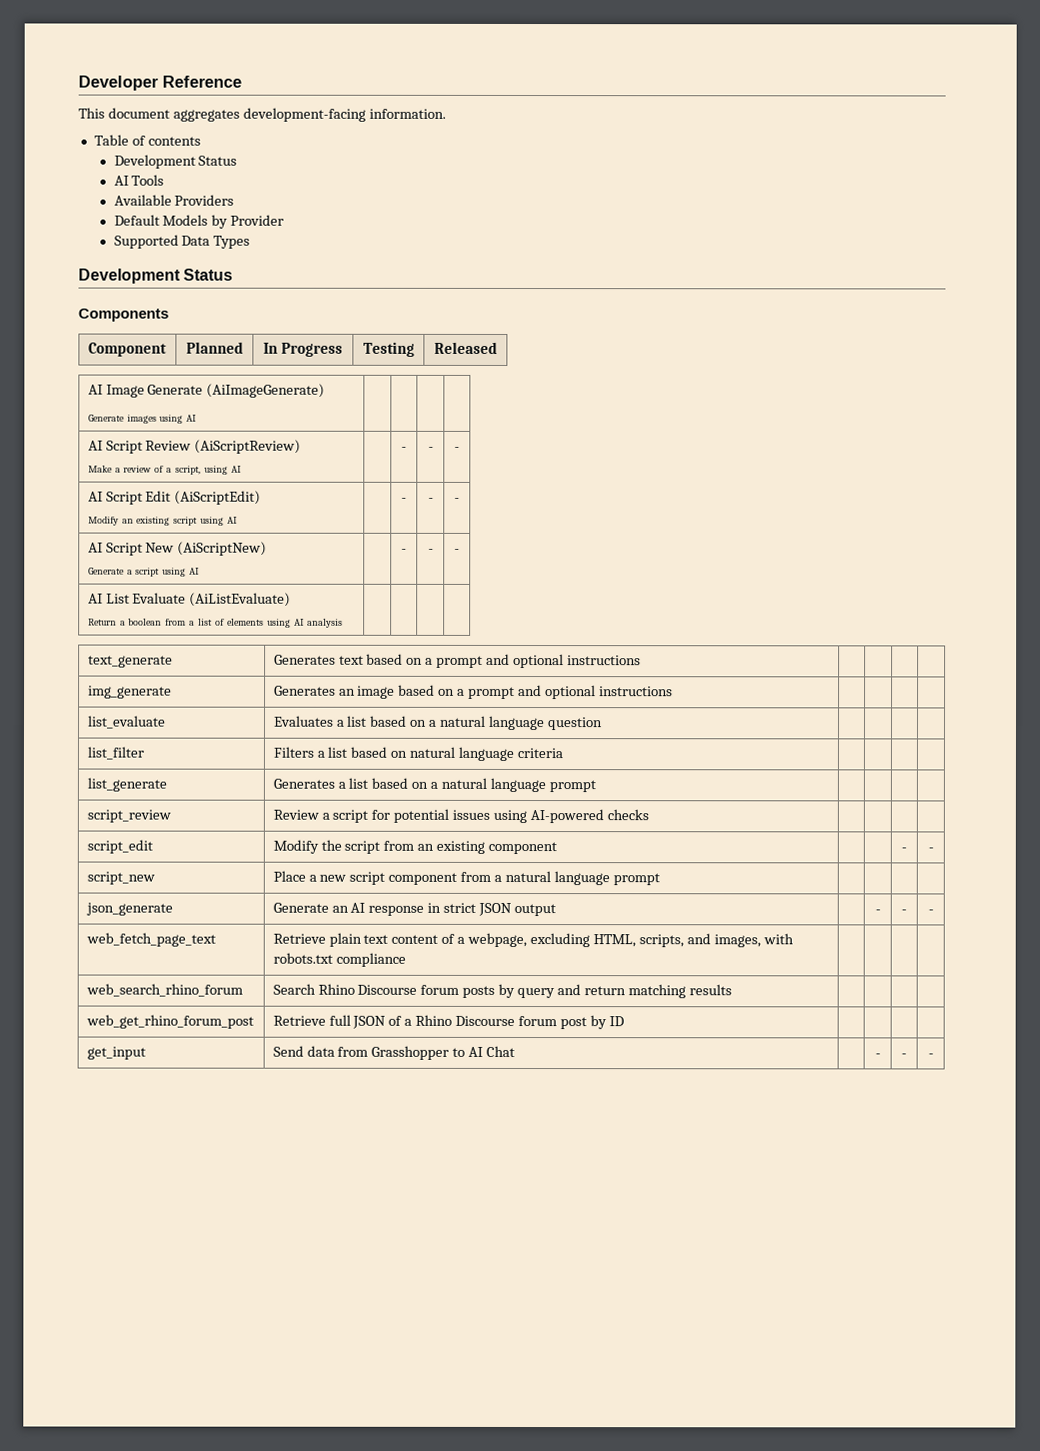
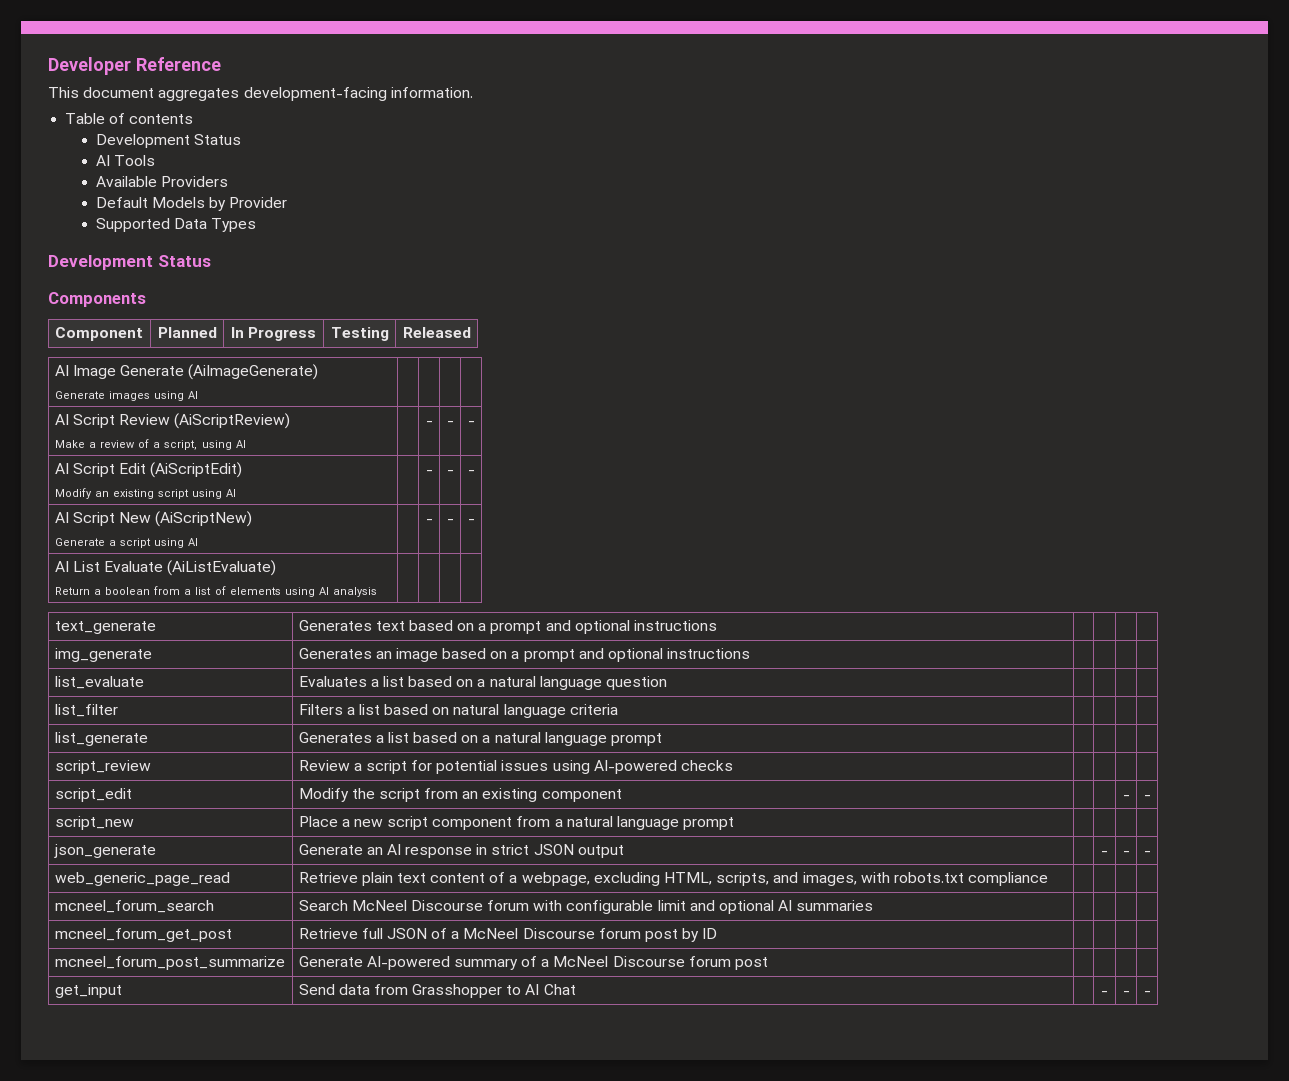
[85,932,216,947] web_fetch_page_text -> [54,872,230,886] web_generic_page_read
[85,983,243,997] web_search_rhino_forum -> [54,900,214,913] mcneel_forum_search
[317,983,732,999] [85,1014,254,1029] Rhino Discourse forum posts by query and return matching results | | | | // web_get_rhino_forum_post -> [351,900,874,914] [54,928,232,942] McNeel Discourse forum with configurable limit and optional AI summaries | | | | // mcneel_forum_get_post
[415,1014,453,1026] Rhino -> [463,928,519,939] McNeel
(624, 1021) none -> [54,956,285,970] [298,956,769,970] // mcneel_forum_post_summarize | Generate AI-powered summary of a McNeel Discourse forum post | | | |

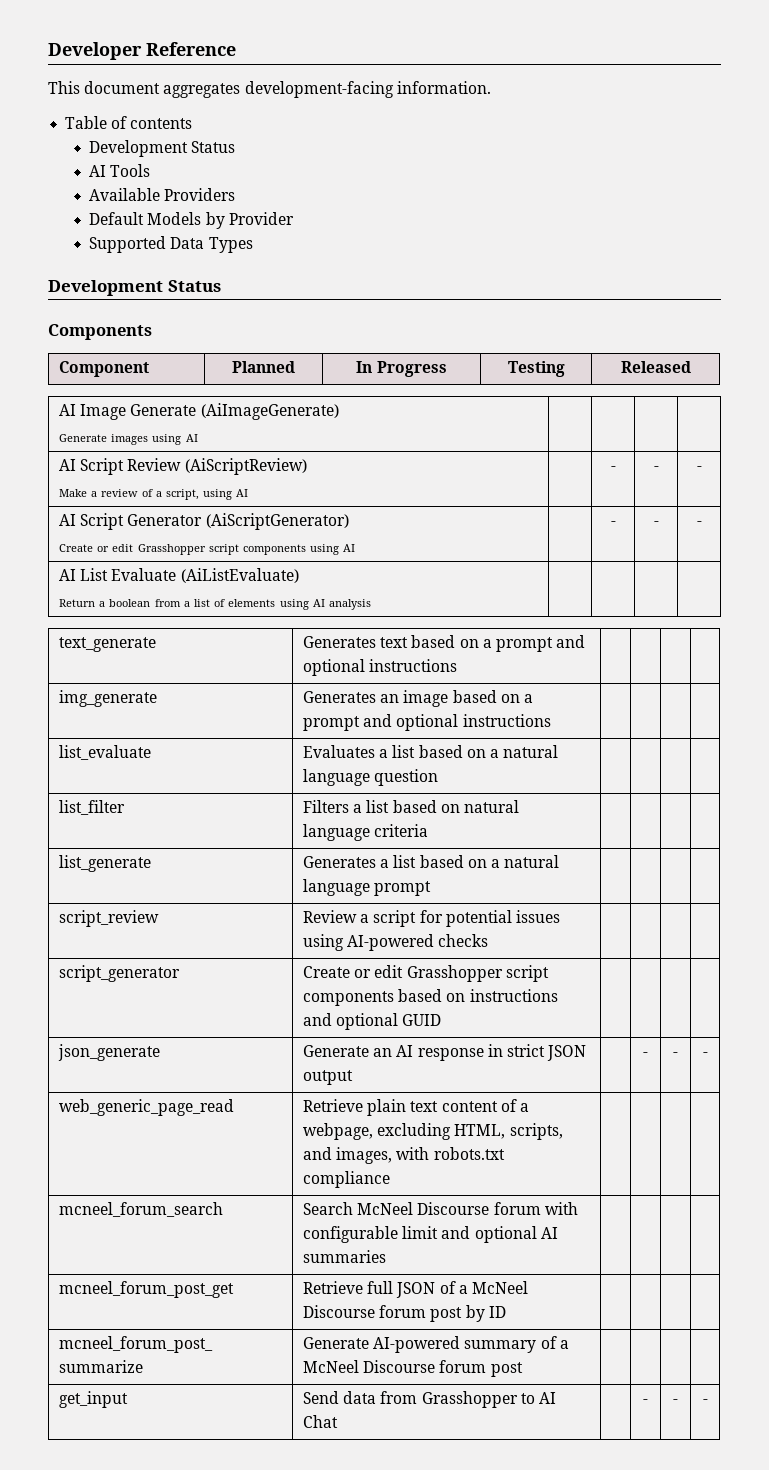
[118,462,243,478] [54,488,237,499] [425,470,433,474] [446,470,454,474] [467,470,475,474] [54,511,253,527] [54,538,151,548] Edit (AiScriptEdit) // Modify an existing script using AI | | - | - | - // AI Script New (AiScriptNew) // Generate a script -> [127,513,349,530] [59,544,306,555] Generator (AiScriptGenerator) // Create or edit Grasshopper script components
[54,788,132,802] [298,788,622,802] [1122,795,1130,799] [1143,795,1151,799] [54,816,134,830] [298,816,735,830] script_edit | Modify the script from an existing component | | | - | - // script_new | Place a new script component from a natural language prompt -> [59,965,181,982] [303,965,549,982] [303,989,558,1006] [303,1013,442,1030] script_generator | Create or edit Grasshopper script components based on instructions and optional GUID
[54,928,232,942] mcneel_forum_get_post -> [59,1281,235,1298] mcneel_forum_post_get

